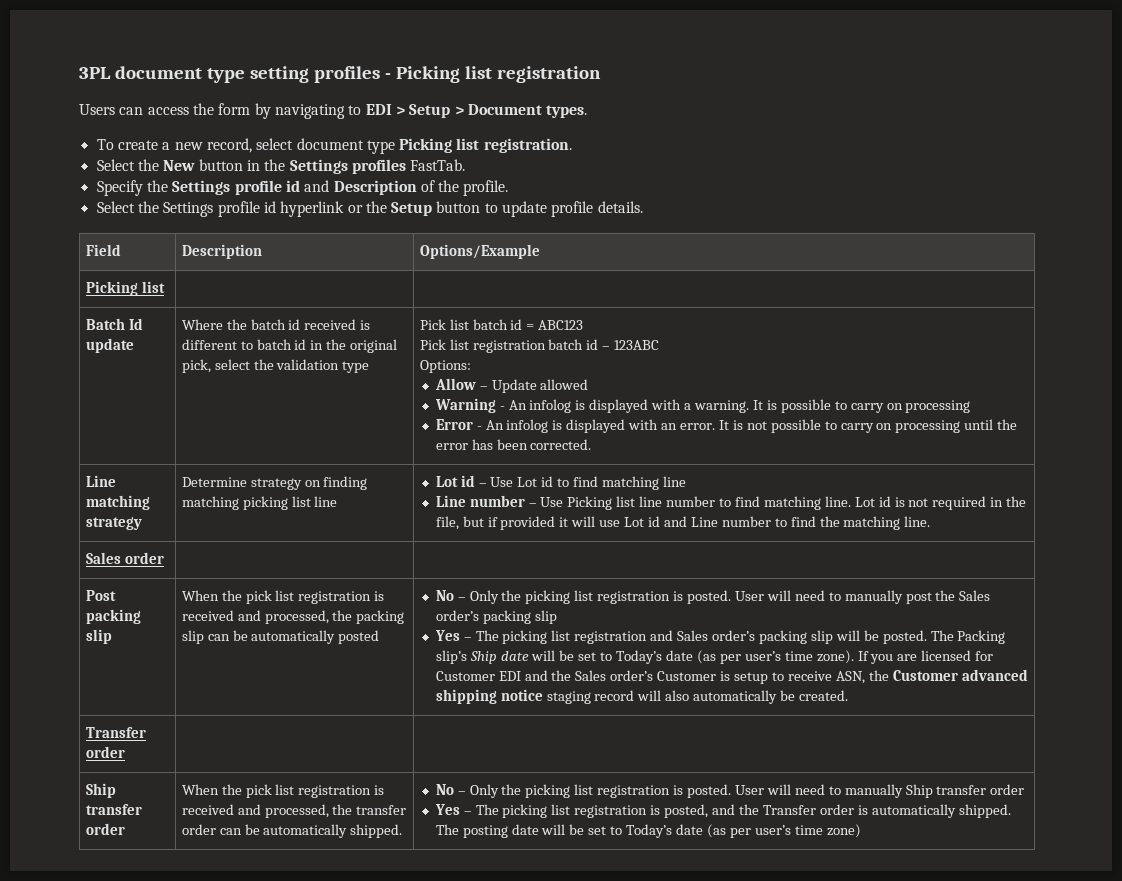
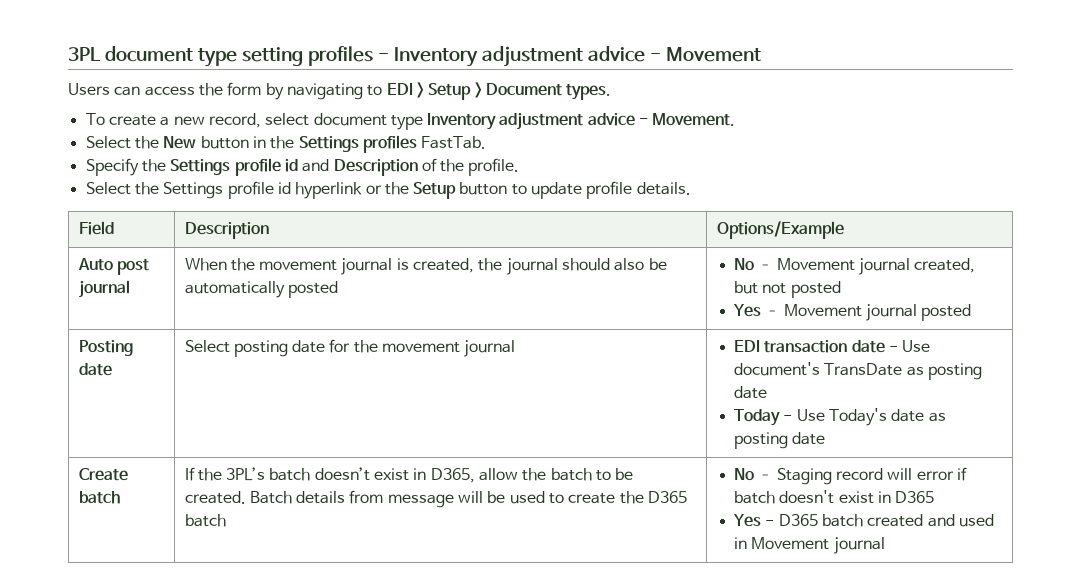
[395,66,601,83] Picking list registration -> [393,46,761,67] Inventory adjustment advice - Movement
[399,138,572,153] Picking list registration. -> [427,112,736,130] Inventory adjustment advice - Movement.
[85,281,165,296] [85,318,143,330] [85,338,134,353] [181,319,371,330] [181,339,398,353] [181,359,370,373] [419,319,584,330] [419,339,660,353] [419,360,471,373] [434,378,589,393] [434,398,971,413] [435,419,1018,433] [435,439,592,450] [85,475,116,487] [85,495,150,510] [85,517,142,530] [181,476,368,490] [181,496,338,510] [435,475,686,490] [435,495,1027,510] [435,516,931,530] [85,552,164,564] [85,590,116,601] [85,609,141,624] [85,629,112,644] [181,590,385,604] [181,610,405,624] [181,630,230,644] Picking list | | // Batch Id update | Where the batch id received is different to batch id in the original pick, select the validation type | Pick list batch id = ABC123 // Pick list registration batch id – 123ABC // Options: // Allow – Update allowed // Warning - An infolog is displayed with a warning. It is possible to carry on processing // Error - An infolog is displayed with an error. It is not possible to carry on processing until the error has been corrected. // Line matching strategy | Determine strategy on finding matching picking list line | Lot id – Use Lot id to find matching line // Line number – Use Picking list line number to find matching line. Lot id is not required in the file, but if provided it will use Lot id and Line number to find the matching line. // Sales order | | // Post packing slip | When the pick list registration is received and processed, the packing slip can -> [77,258,149,275] [78,280,130,298] [184,258,645,275] Auto post journal | When the movement journal is created, the journal should also
[469,590,991,604] [435,610,557,624] [434,630,1006,644] [435,650,994,664] [435,669,1028,684] [435,689,849,704] [85,727,146,738] [85,746,125,758] [85,783,116,798] [85,804,142,815] [85,823,125,835] [181,784,385,798] [181,804,407,818] [181,824,403,838] [435,784,1025,798] [434,804,1011,818] [435,824,861,838] Only the picking list registration is posted. User will need to manually post the Sales order’s packing slip // Yes – The picking list registration and Sales order’s packing slip will be posted. The Packing slip’s Ship date will be set to Today’s date (as per user’s time zone). If you are licensed for Customer EDI and the Sales order’s Customer is setup to receive ASN, the Customer advanced shipping notice staging record will also automatically be created. // Transfer order | | // Ship transfer order | When the pick list registration is received and processed, the transfer order can be automatically shipped. | No – Only the picking list registration is posted. User will need to manually Ship transfer order // Yes – The picking list registration is posted, and the Transfer order is automatically shipped. The posting date will be set to Today’s date (as per user’s time zone) -> [776,258,976,275] [734,281,841,298] [733,304,972,321] [78,340,133,356] [78,363,112,376] [184,339,516,357] [734,340,931,353] [734,362,983,380] [734,386,768,399] [734,408,946,426] [734,432,826,449] [78,468,128,481] [78,491,120,504] [184,467,634,483] [184,490,688,508] [184,514,226,527] [734,467,968,485] [734,490,935,504] [733,514,995,527] [734,537,885,554] Movement journal created, but not posted // Yes – Movement journal posted // Posting date | Select posting date for the movement journal | EDI transaction date - Use document's TransDate as posting date // Today - Use Today's date as posting date // Create batch | If the 3PL’s batch doesn’t exist in D365, allow the batch to be created. Batch details from message will be used to create the D365 batch | No – Staging record will error if batch doesn't exist in D365 // Yes - D365 batch created and used in Movement journal

